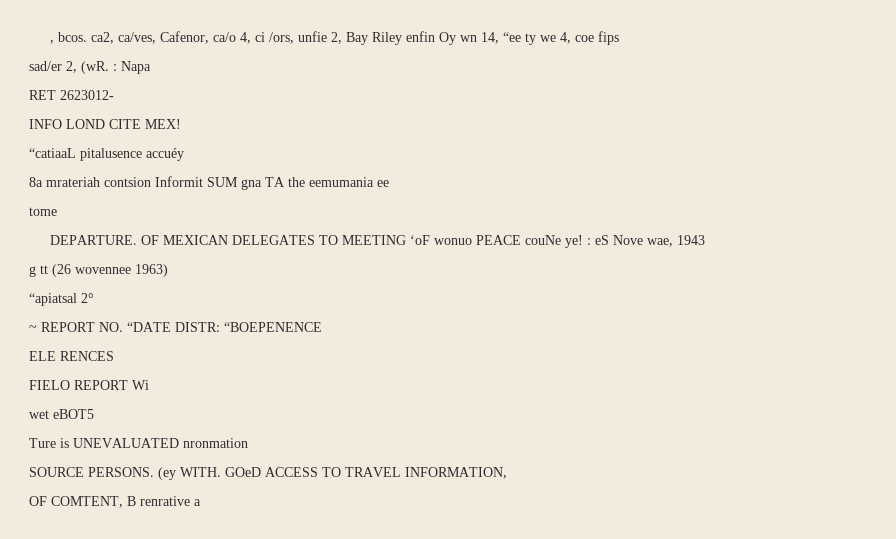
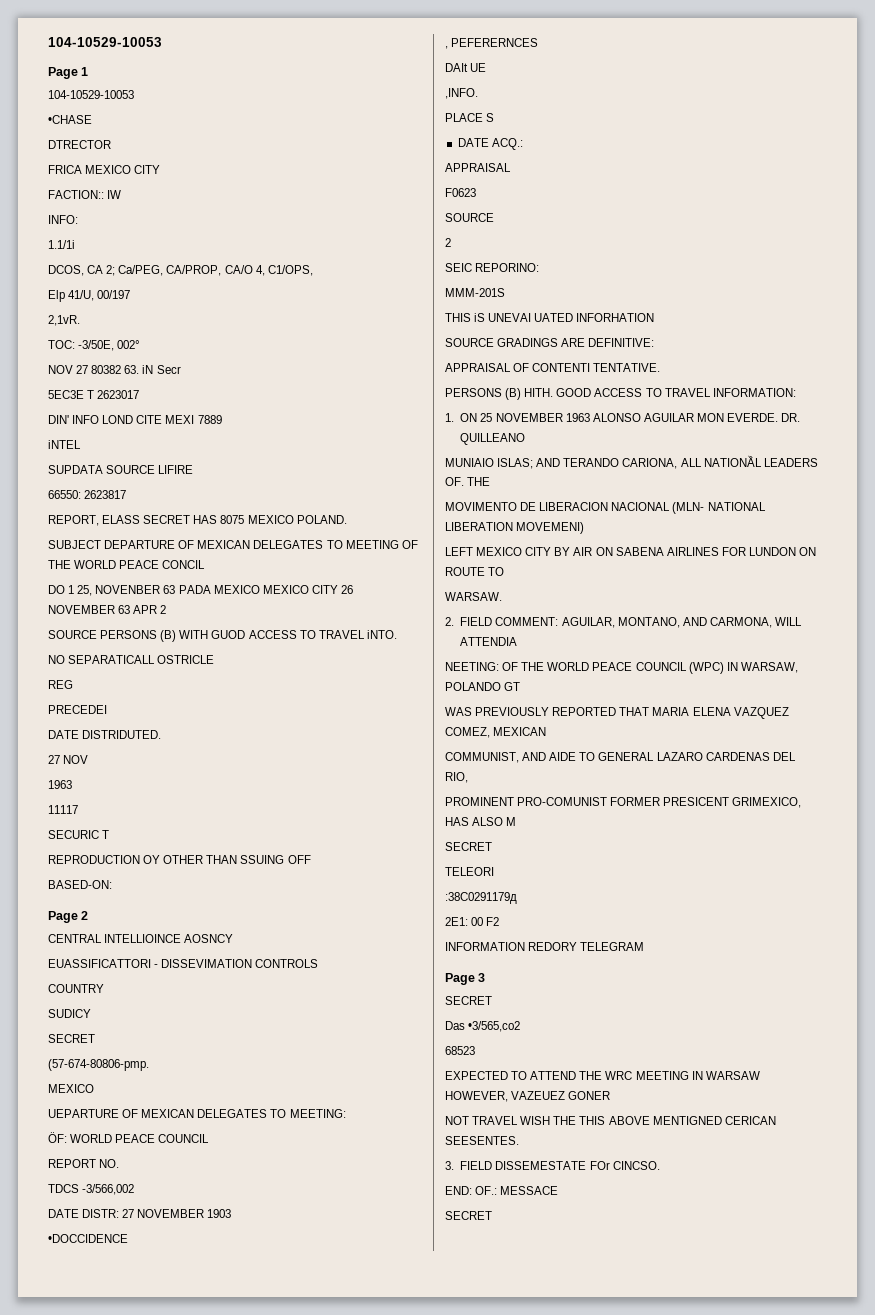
[50,31,620,45] [29,61,151,74] [29,90,114,100] [29,119,181,129] [29,148,184,161] [29,176,389,190] [29,207,57,216] [50,235,138,245] , bcos. ca2, ca/ves, Cafenor, ca/o 4, ci /ors, unfie 2, Bay Riley enfin Oy wn 14, “ee ty we 4, coe fips // sad/er 2, (wR. : Napa // RET 2623012- // INFO LOND CITE MEX! // “catiaaL pitalusence accuéy // 8a mrateriah contsion Informit SUM gna TA the eemumania ee // tome // DEPARTURE. -> [48,37,162,47] [48,67,89,79] [48,90,134,99] [48,115,92,124] [48,140,111,149] [48,165,161,174] [48,190,122,199] [48,215,78,224] [48,240,75,249] [48,265,313,276] [48,290,131,302] [48,315,80,326] [48,340,141,351] [48,365,181,374] [48,390,140,399] [48,415,222,424] [48,440,81,449] [48,465,194,474] [48,490,127,499] [48,515,347,526] [48,540,176,549] 104-10529-10053 // Page 1 // 104-10529-10053 // •CHASE // DTRECTOR // FRICA MEXICO CITY // FACTION:: IW // INFO: // 1.1/1i // DCOS, CA 2; Ca/PEG, CA/PROP, CA/O 4, C1/OPS, // Elp 41/U, 00/197 // 2,1vR. // TOC: -3/50E, 002° // NOV 27 80382 63. iN Secr // 5EC3E T 2623017 // DIN' INFO LOND CITE MEXI 7889 // iNTEL // SUPDATA SOURCE LIFIRE // 66550: 2623817 // REPORT, ELASS SECRET HAS 8075 MEXICO POLAND. // SUBJECT DEPARTURE
[410,235,706,248] [29,264,168,277] [29,293,94,306] [29,322,322,332] [29,351,114,361] [29,380,149,390] [29,409,94,419] [29,438,248,448] [29,467,507,480] [29,496,201,508] ‘oF wonuo PEACE couNe ye! : eS Nove wae, 1943 // g tt (26 wovennee 1963) // “apiatsal 2° // ~ REPORT NO. “DATE DISTR: “BOEPENENCE // ELE RENCES // FIELO REPORT Wi // wet eBOT5 // Ture is UNEVALUATED nronmation // SOURCE PERSONS. (ey WITH. GOeD ACCESS TO TRAVEL INFORMATION, // OF COMTENT, B renrative a -> [401,540,418,549] [48,560,206,569] [48,585,353,596] [48,605,167,614] [48,630,397,642] [48,655,215,664] [48,680,73,689] [48,705,107,714] [48,730,162,739] [48,755,89,764] [48,780,72,789] [48,805,78,814] [48,830,110,839] [48,855,311,864] [48,880,112,889] [48,911,89,923] [48,934,234,943] [48,959,319,968] [48,984,104,993] [48,1009,91,1018] [48,1034,95,1043] [48,1059,149,1071] [48,1084,94,1093] [48,1109,346,1118] [48,1132,210,1143] [48,1159,120,1168] [48,1184,135,1195] [48,1209,232,1218] [48,1234,128,1243] [445,38,539,49] [445,63,487,72] [445,88,478,99] [445,113,495,122] [457,138,523,150] [445,163,511,172] [445,188,476,197] [445,213,494,222] [445,238,451,247] [445,263,540,272] [445,288,505,297] [445,313,655,322] [445,338,655,347] [445,363,661,372] [445,388,796,400] [445,413,801,422] [460,433,526,445] [445,455,818,469] [445,477,491,486] [445,502,766,514] [445,522,585,534] [445,547,817,556] [445,567,505,576] [445,592,502,601] [445,617,802,628] [460,637,518,646] [445,662,798,674] [445,682,521,691] [445,707,789,719] [445,727,547,738] [445,752,796,763] [445,772,468,783] [445,797,802,808] [445,817,517,826] [445,842,492,851] [445,867,494,876] [445,892,517,904] [445,917,500,926] [445,942,645,951] [445,973,486,985] [445,996,492,1005] [445,1021,521,1032] [445,1046,475,1055] [445,1071,760,1080] [445,1091,611,1102] [445,1116,776,1125] [445,1136,519,1145] [445,1161,660,1170] [445,1186,559,1195] [445,1211,492,1220] OF THE WORLD PEACE CONCIL // DO 1 25, NOVENBER 63 PADA MEXICO MEXICO CITY 26 NOVEMBER 63 APR 2 // SOURCE PERSONS (B) WITH GUOD ACCESS TO TRAVEL iNTO. // NO SEPARATICALL OSTRICLE // REG // PRECEDEI // DATE DISTRIDUTED. // 27 NOV // 1963 // 11117 // SECURIC T // REPRODUCTION OY OTHER THAN SSUING OFF // BASED-ON: // Page 2 // CENTRAL INTELLIOINCE AOSNCY // EUASSIFICATTORI - DISSEVIMATION CONTROLS // COUNTRY // SUDICY // SECRET // (57-674-80806-pmp. // MEXICO // UEPARTURE OF MEXICAN DELEGATES TO MEETING: // ÖF: WORLD PEACE COUNCIL // REPORT NO. // TDCS -3/566,002 // DATE DISTR: 27 NOVEMBER 1903 // •DOCCIDENCE // , PEFERERNCES // DAIt UE // ,INFO. // PLACE S // DATE ACQ.: // APPRAISAL // F0623 // SOURCE // 2 // SEIC REPORINO: // MMM-201S // THIS iS UNEVAI UATED INFORHATION // SOURCE GRADINGS ARE DEFINITIVE: // APPRAISAL OF CONTENTI TENTATIVE. // PERSONS (B) HITH. GOOD ACCESS TO TRAVEL INFORMATION: // 1. ON 25 NOVEMBER 1963 ALONSO AGUILAR MON EVERDE. DR. QUILLEANO // MUNIAIO ISLAS; AND TERANDO CARIONA, ALL NATIONẦL LEADERS OF. THE // MOVIMENTO DE LIBERACION NACIONAL (MLN- NATIONAL LIBERATION MOVEMENI) // LEFT MEXICO CITY BY AIR ON SABENA AIRLINES FOR LUNDON ON ROUTE TO // WARSAW. // 2. FIELD COMMENT: AGUILAR, MONTANO, AND CARMONA, WILL ATTENDIA // NEETING: OF THE WORLD PEACE COUNCIL (WPC) IN WARSAW, POLANDO GT // WAS PREVIOUSLY REPORTED THAT MARIA ELENA VAZQUEZ COMEZ, MEXICAN // COMMUNIST, AND AIDE TO GENERAL LAZARO CARDENAS DEL RIO, // PROMINENT PRO-COMUNIST FORMER PRESICENT GRIMEXICO, HAS ALSO M // SECRET // TELEORI // :38C0291179д // 2E1: 00 F2 // INFORMATION REDORY TELEGRAM // Page 3 // SECRET // Das •3/565,co2 // 68523 // EXPECTED TO ATTEND THE WRC MEETING IN WARSAW HOWEVER, VAZEUEZ GONER // NOT TRAVEL WISH THE THIS ABOVE MENTIGNED CERICAN SEESENTES. // 3. FIELD DISSEMESTATE FOr CINCSO. // END: OF.: MESSACE // SECRET

